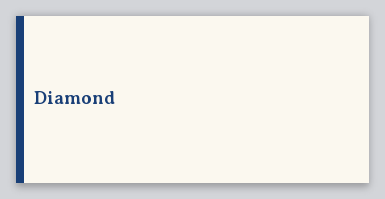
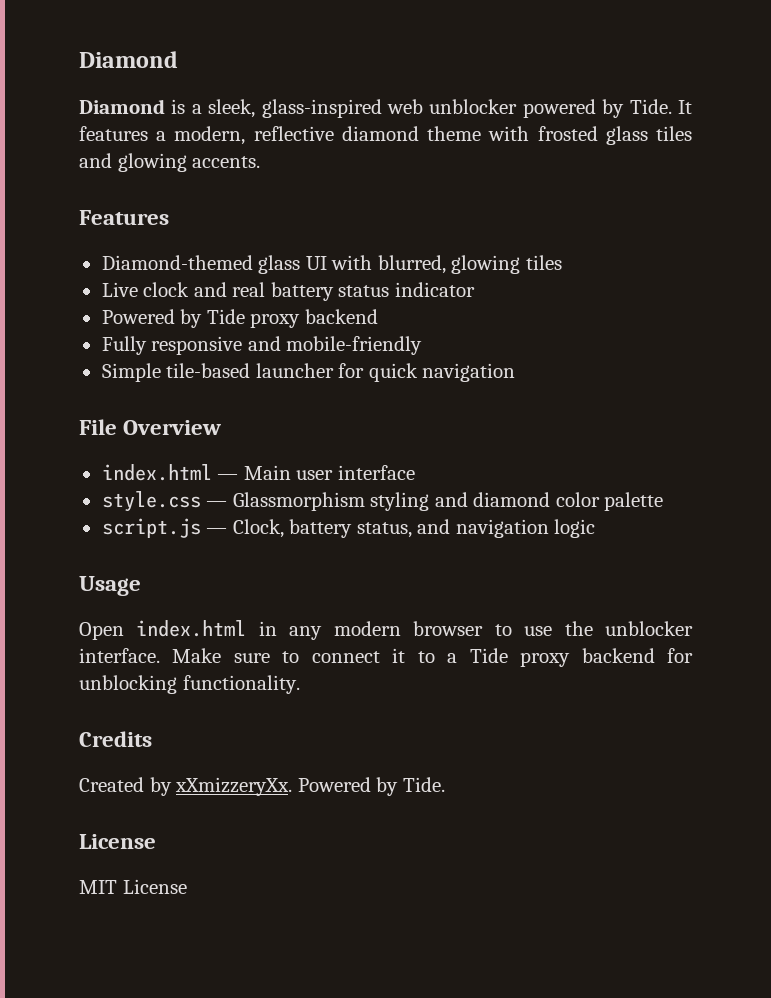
[34,91,115,104] Diamond -> [79,51,178,68] [79,99,692,118] [79,126,692,145] [79,153,261,172] [79,210,169,225] [101,255,562,274] [101,282,475,301] [101,309,378,328] [101,336,423,355] [101,363,516,382] [79,419,222,435] [101,464,415,481] [101,491,664,512] [101,518,596,538] [79,576,141,596] [79,620,694,640] [79,648,693,667] [79,675,300,694] [79,731,152,747] [79,777,445,796] [79,834,156,849] [79,879,187,894] Diamond // Diamond is a sleek, glass-inspired web unblocker powered by Tide. It features a modern, reflective diamond theme with frosted glass tiles and glowing accents. // Features // Diamond-themed glass UI with blurred, glowing tiles // Live clock and real battery status indicator // Powered by Tide proxy backend // Fully responsive and mobile-friendly // Simple tile-based launcher for quick navigation // File Overview // index.html — Main user interface // style.css — Glassmorphism styling and diamond color palette // script.js — Clock, battery status, and navigation logic // Usage // Open index.html in any modern browser to use the unblocker interface. Make sure to connect it to a Tide proxy backend for unblocking functionality. // Credits // Created by xXmizzeryXx. Powered by Tide. // License // MIT License

